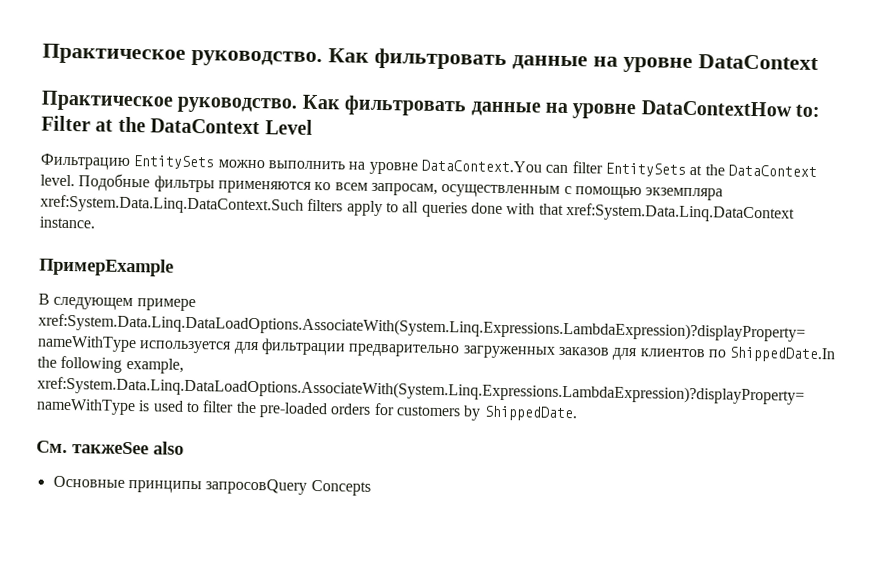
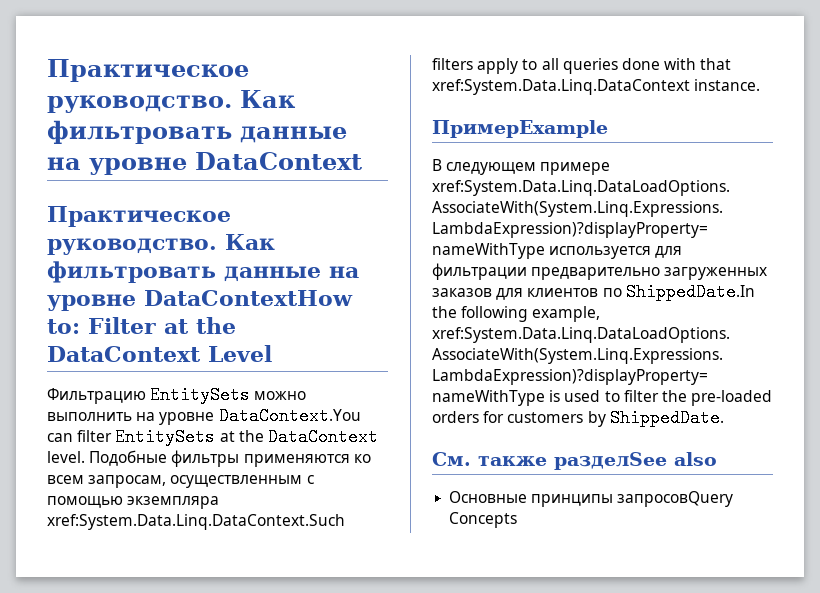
[72,441,149,455] такжеSee -> [478,452,667,470] также разделSee

